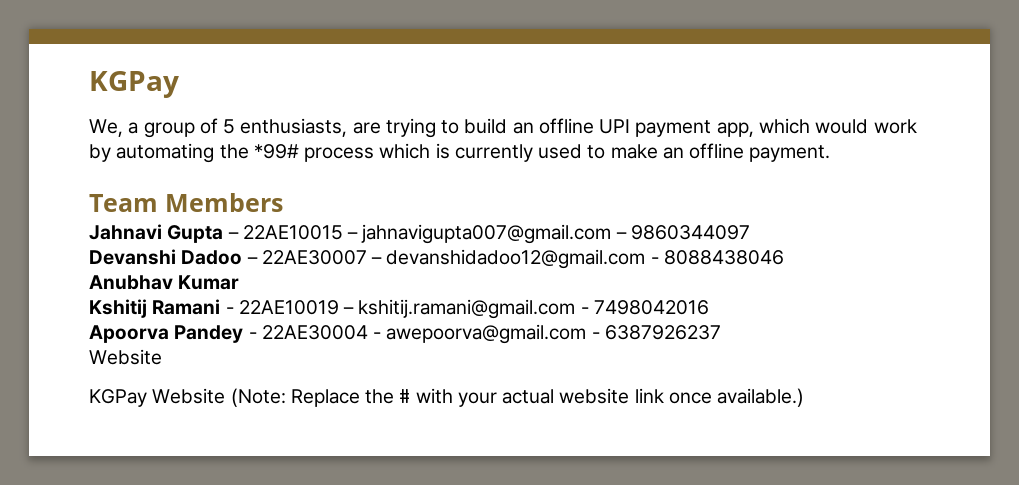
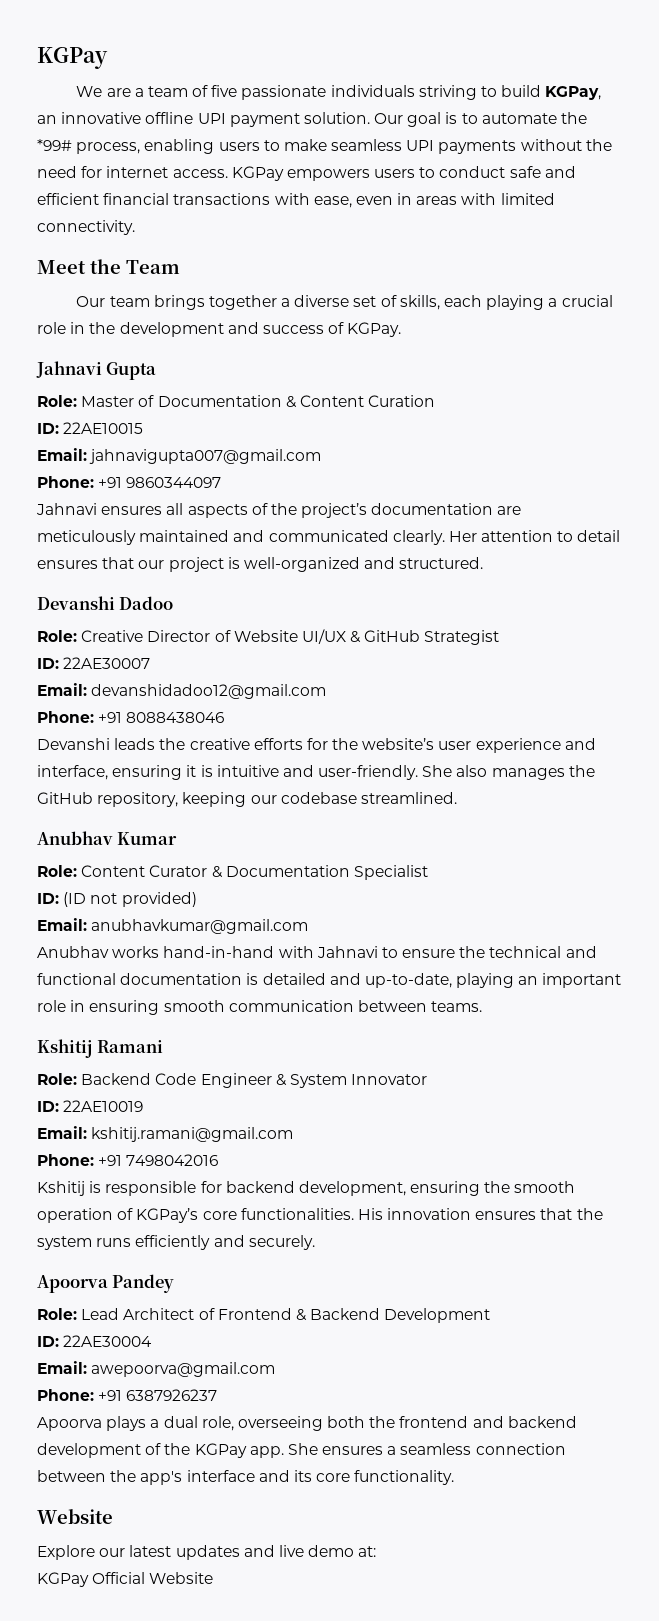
[89,118,917,138] [89,143,831,163] [89,193,283,212] [89,224,239,243] We, a group of 5 enthusiasts, are trying to build an offline UPI payment app, which would work by automating the *99# process which is currently used to make an offline payment. // Team Members // Jahnavi Gupta – -> [76,85,602,100] [37,112,588,127] [37,139,612,154] [37,166,576,181] [37,193,555,208] [37,220,135,235] [37,259,180,274] [76,295,613,310] [37,322,402,337] [36,361,157,380] [37,395,436,408] [37,423,59,434] We are a team of five passionate individuals striving to build KGPay, an innovative offline UPI payment solution. Our goal is to automate the *99# process, enabling users to make seamless UPI payments without the need for internet access. KGPay empowers users to conduct safe and efficient financial transactions with ease, even in areas with limited connectivity. // Meet the Team // Our team brings together a diverse set of skills, each playing a crucial role in the development and success of KGPay. // Jahnavi Gupta // Role: Master of Documentation & Content Curation // ID:
[347,232,359,239] – -> [37,448,87,461] // Email:
[615,232,627,239] – -> [37,476,123,488] // Phone: +91
[89,249,258,265] Devanshi Dadoo – -> [36,503,522,518] [37,530,621,545] [37,557,484,572] [37,596,174,610] [37,629,500,645] [37,658,59,669] Jahnavi ensures all aspects of the project’s documentation are meticulously maintained and communicated clearly. Her attention to detail ensures that our project is well-organized and structured. // Devanshi Dadoo // Role: Creative Director of Website UI/UX & GitHub Strategist // ID:
[371,257,383,264] – -> [37,683,87,696] // Email:
[650,257,659,264] - -> [37,711,123,723] // Phone: +91
[89,275,240,290] [89,299,234,318] Anubhav Kumar // Kshitij Ramani - -> [37,738,596,753] [37,765,595,780] [37,792,457,807] [37,831,178,845] [37,865,428,880] [37,892,197,907] [37,918,309,934] [37,946,597,958] [37,973,622,988] [37,1000,483,1015] [37,1039,164,1058] [37,1073,428,1088] [37,1101,59,1112] Devanshi leads the creative efforts for the website’s user experience and interface, ensuring it is intuitive and user-friendly. She also manages the GitHub repository, keeping our codebase streamlined. // Anubhav Kumar // Role: Content Curator & Documentation Specialist // ID: (ID not provided) // Email: anubhavkumar@gmail.com // Anubhav works hand-in-hand with Jahnavi to ensure the technical and functional documentation is detailed and up-to-date, playing an important role in ensuring smooth communication between teams. // Kshitij Ramani // Role: Backend Code Engineer & System Innovator // ID:
[343,307,355,314] – -> [37,1126,87,1139] // Email:
[580,307,589,314] - -> [37,1154,123,1166] // Phone: +91
[89,325,257,343] Apoorva Pandey - -> [37,1181,576,1196] [37,1208,603,1223] [37,1235,315,1250] [37,1274,175,1293] [37,1308,491,1323] [37,1336,59,1347] Kshitij is responsible for backend development, ensuring the smooth operation of KGPay’s core functionalities. His innovation ensures that the system runs efficiently and securely. // Apoorva Pandey // Role: Lead Architect of Frontend & Backend Development // ID:
[373,332,382,339] - -> [37,1361,87,1374] // Email:
[591,332,600,339] - -> [37,1389,123,1401] // Phone: +91
[89,349,162,365] [89,388,805,407] Website // KGPay Website (Note: Replace the # with your actual website link once available.) -> [37,1416,577,1431] [37,1443,566,1458] [37,1470,455,1485] [37,1509,113,1524] [37,1545,377,1560] [37,1572,214,1587] Apoorva plays a dual role, overseeing both the frontend and backend development of the KGPay app. She ensures a seamless connection between the app's interface and its core functionality. // Website // Explore our latest updates and live demo at: // KGPay Official Website

